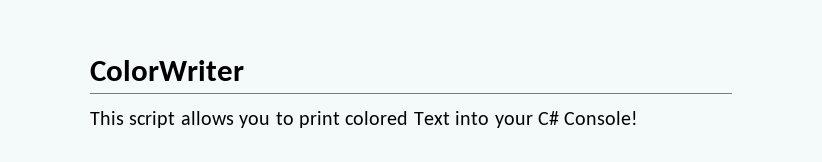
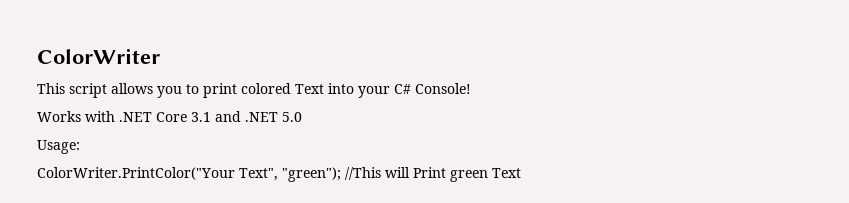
(639, 118) none -> [37,111,302,122] [37,140,80,154] [37,167,521,182] // Works with .NET Core 3.1 and .NET 5.0 // Usage: // ColorWriter.PrintColor("Your Text", "green"); //This will Print green Text

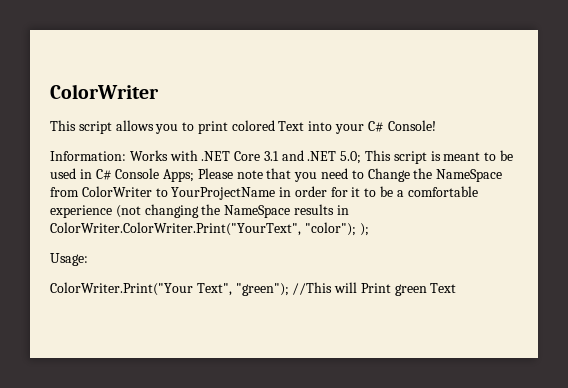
(471, 88) none -> [50,151,126,161] Information:
[282,112,302,122] 5.0 -> [340,150,513,164] [50,168,503,182] [50,186,478,200] [50,204,349,218] [50,222,369,236] 5.0; This script is meant to be used in C# Console Apps; Please note that you need to Change the NameSpace from ColorWriter to YourProjectName in order for it to be a comfortable experience (not changing the NameSpace results in ColorWriter.ColorWriter.Print("YourText", "color"); );
[37,167,235,180] ColorWriter.PrintColor("Your -> [50,282,193,296] ColorWriter.Print("Your

